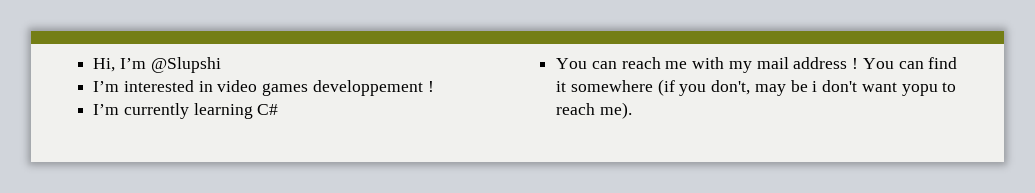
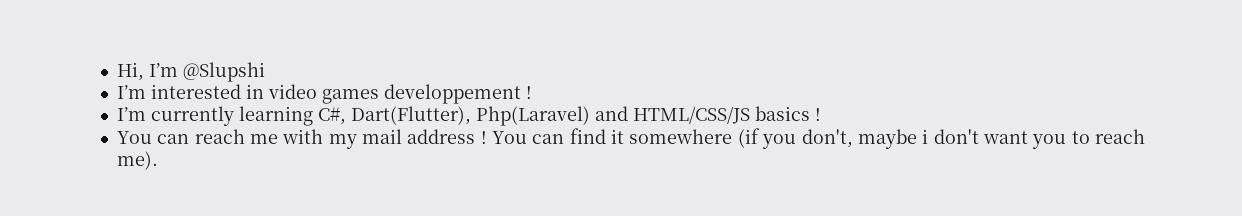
[257,104,279,115] C# -> [317,106,821,126] C#, Dart(Flutter), Php(Laravel) and HTML/CSS/JS basics !
[754,80,808,96] may be -> [857,129,917,149] maybe
[901,84,938,96] yopu -> [1032,134,1067,149] you

